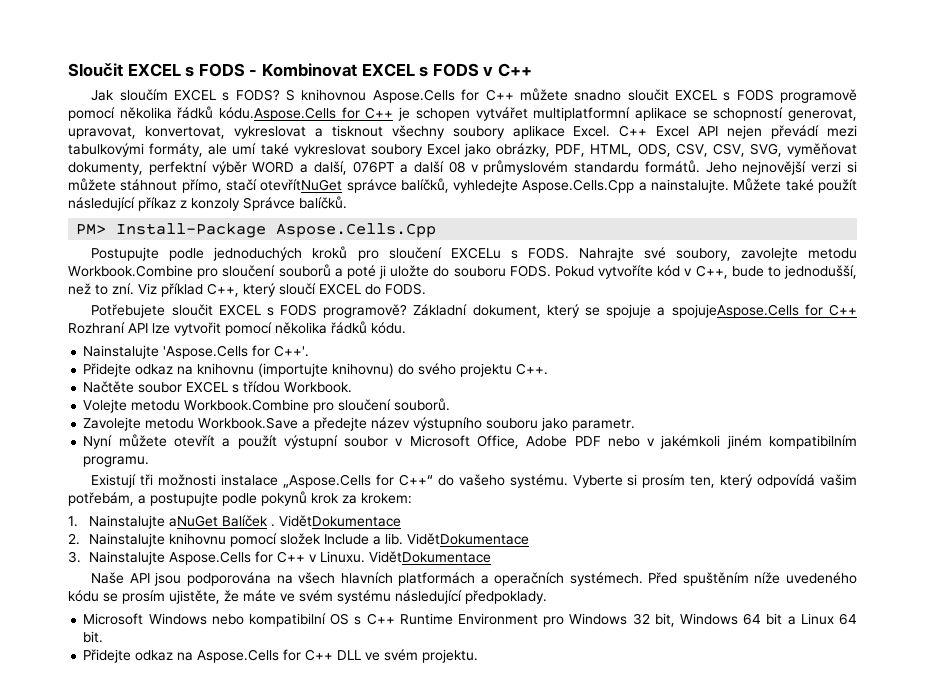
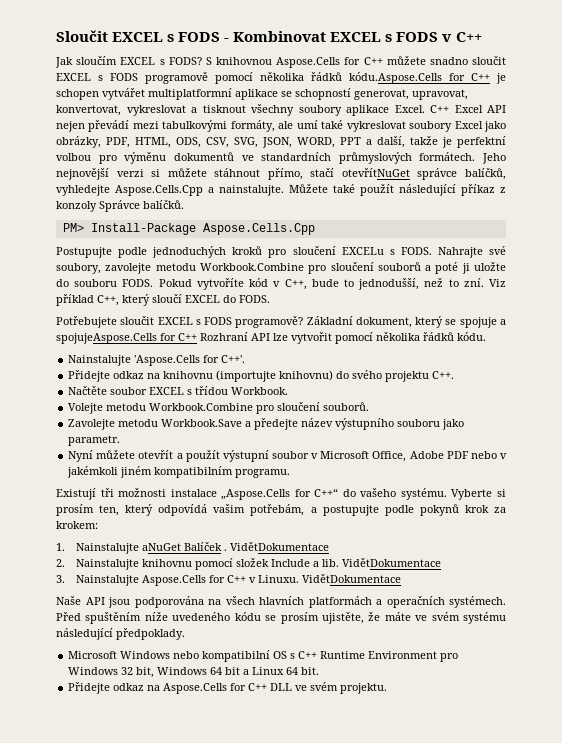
[712,143,857,157] [68,160,700,175] CSV, SVG, vyměňovat dokumenty, perfektní výběr WORD a další, 076PT a další 08 v průmyslovém standardu formátů. -> [234,136,506,148] [56,152,476,164] SVG, JSON, WORD, PPT a další, takže je perfektní volbou pro výměnu dokumentů ve standardních průmyslových formátech.

